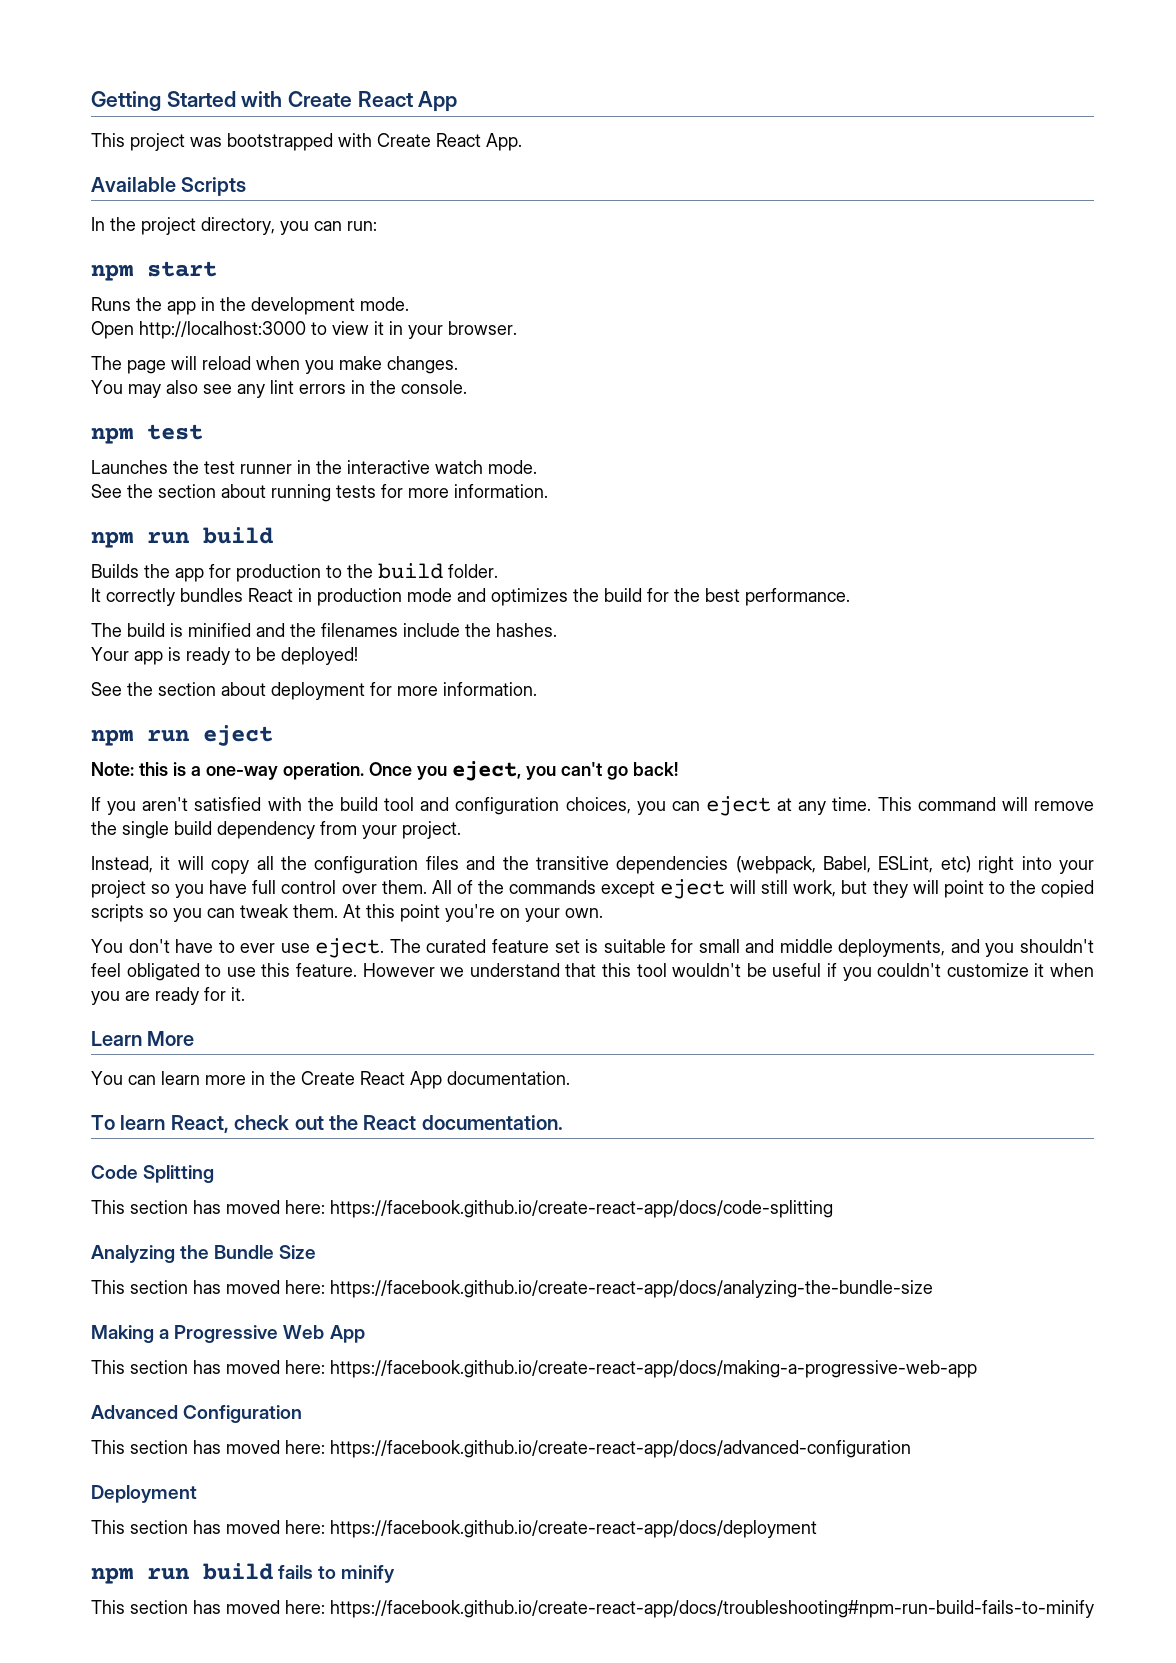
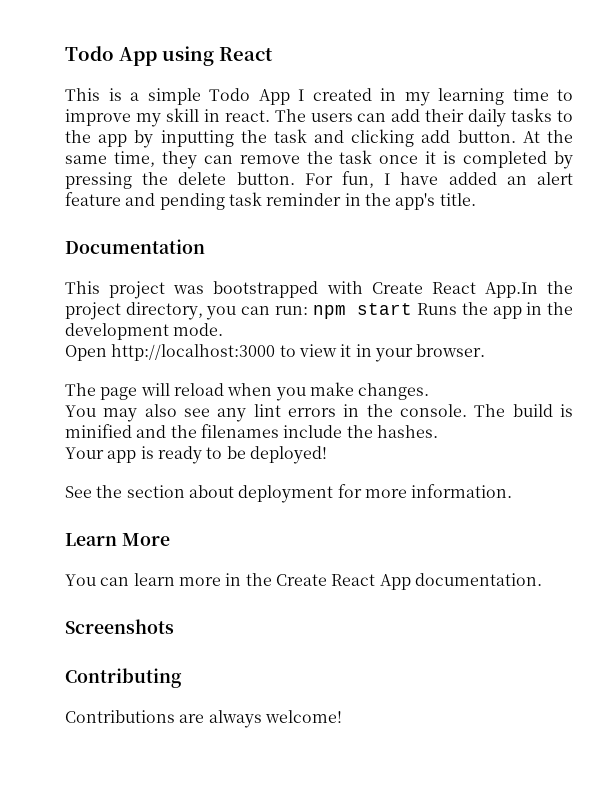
[91,91,458,112] Getting Started with Create React App -> [65,46,273,66] [65,88,573,106] [65,108,573,127] [65,129,573,148] [65,150,574,169] [65,171,573,189] [65,192,476,210] [65,239,205,254] Todo App using React // This is a simple Todo App I created in my learning time to improve my skill in react. The users can add their daily tasks to the app by inputting the task and clicking add button. At the same time, they can remove the task once it is completed by pressing the delete button. For fun, I have added an alert feature and pending task reminder in the app's title. // Documentation
[486,133,522,151] [91,177,247,196] [91,217,105,231] App. // Available Scripts // In -> [484,282,538,298] App.In
(377, 226) // -> (308, 310) none
(217, 269) // -> (413, 309) none
[91,424,203,444] [91,460,537,474] [91,484,548,502] [91,527,273,548] [91,563,498,582] [91,588,850,606] // npm test // Launches the test runner in the interactive watch mode. // See the section about running tests for more information. // npm run build // Builds the app for production to the build folder. // It correctly bundles React in production mode and optimizes the build for the best performance. // -> (467, 410) none
[91,725,273,746] [91,761,678,781] [91,796,1094,816] [91,821,461,839] [91,856,1095,874] [91,879,1094,899] [91,904,603,922] [91,938,1094,958] [91,963,1095,981] [91,987,245,1005] // npm run eject // Note: this is a one-way operation. Once you eject, you can't go back! // If you aren't satisfied with the build tool and configuration choices, you can eject at any time. This command will remove the single build dependency from your project. // Instead, it will copy all the configuration files and the transitive dependencies (webpack, Babel, ESLint, etc) right into your project so you have full control over them. All of the commands except eject will still work, but they will point to the copied scripts so you can tweak them. At this point you're on your own. // You don't have to ever use eject. The curated feature set is suitable for small and middle deployments, and you shouldn't feel obligated to use this feature. However we understand that this tool wouldn't be useful if you couldn't customize it when you are ready for it. -> (513, 491) none
[91,1115,563,1133] [91,1165,215,1183] [91,1200,833,1218] [91,1245,317,1263] [91,1280,933,1298] [91,1325,365,1343] [91,1360,977,1378] [91,1405,303,1423] [91,1440,911,1458] [91,1485,197,1503] [91,1520,817,1538] [91,1563,396,1584] [91,1600,1094,1618] To learn React, check out the React documentation. // Code Splitting // This section has moved here: https://facebook.github.io/create-react-app/docs/code-splitting // Analyzing the Bundle Size // This section has moved here: https://facebook.github.io/create-react-app/docs/analyzing-the-bundle-size // Making a Progressive Web App // This section has moved here: https://facebook.github.io/create-react-app/docs/making-a-progressive-web-app // Advanced Configuration // This section has moved here: https://facebook.github.io/create-react-app/docs/advanced-configuration // Deployment // This section has moved here: https://facebook.github.io/create-react-app/docs/deployment // npm run build fails to minify // This section has moved here: https://facebook.github.io/create-react-app/docs/troubleshooting#npm-run-build-fails-to-minify -> [65,619,174,634] [65,668,182,688] [65,710,342,728] Screenshots // Contributing // Contributions are always welcome!

